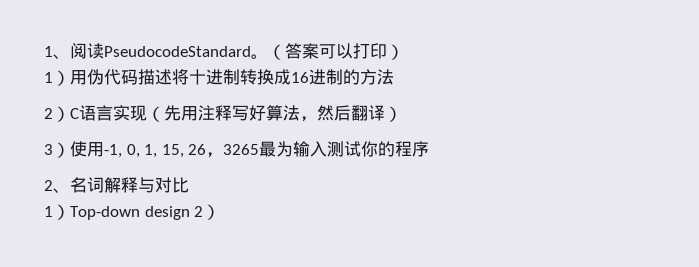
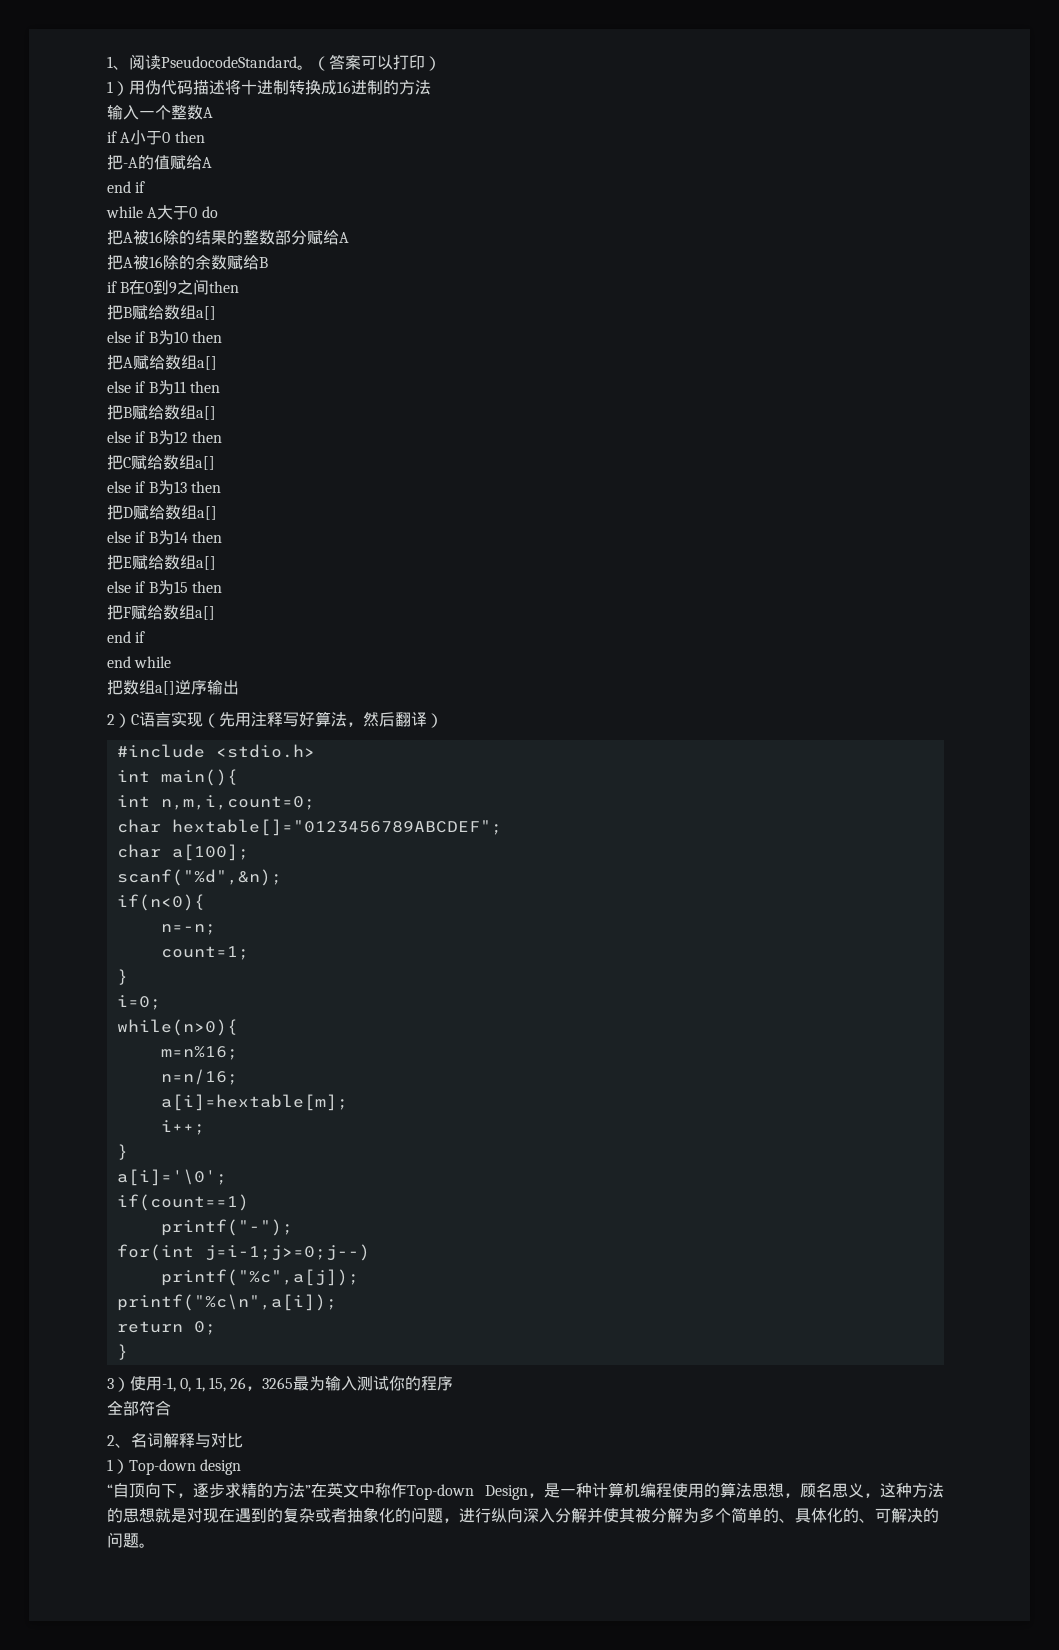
(394, 77) none -> [107,105,213,120] [107,130,205,145] [107,154,212,170] [107,181,146,193] [106,205,218,220] [107,229,349,245] [107,254,268,270] [107,279,240,295] [107,304,216,320] [107,330,222,345] [107,354,217,370] [107,380,220,395] [107,404,216,420] [107,430,222,445] [107,454,215,470] [107,480,221,495] [107,504,217,520] [107,530,222,545] [107,554,216,570] [107,580,222,595] [107,604,215,620] [107,631,146,643] [107,656,172,668] [107,680,239,695] // 输入一个整数A // if A小于0 then // 把-A的值赋给A // end if // while A大于0 do // 把A被16除的结果的整数部分赋给A // 把A被16除的余数赋给B // if B在0到9之间then // 把B赋给数组a[] // else if B为10 then // 把A赋给数组a[] // else if B为11 then // 把B赋给数组a[] // else if B为12 then // 把C赋给数组a[] // else if B为13 then // 把D赋给数组a[] // else if B为14 then // 把E赋给数组a[] // else if B为15 then // 把F赋给数组a[] // end if // end while // 把数组a[]逆序输出
(402, 114) none -> [116,744,315,758] [116,769,238,786] [116,795,315,810] [116,819,502,836] [116,844,249,861] [116,869,282,886] [116,894,205,911] [160,924,216,935] [160,946,249,960] [116,969,128,985] [116,995,161,1010] [116,1019,238,1036] [160,1046,238,1060] [160,1069,238,1085] [160,1094,348,1111] [160,1120,205,1135] [116,1144,128,1160] [116,1169,227,1186] [116,1194,249,1211] [160,1219,293,1236] [116,1244,370,1261] [160,1269,359,1286] [116,1294,337,1311] [116,1321,216,1335] [116,1344,128,1360] // #include <stdio.h> // int main(){ // int n,m,i,count=0; // char hextable[]="0123456789ABCDEF"; // char a[100]; // scanf("%d",&n); // if(n<0){ // n=-n; // count=1; // } // i=0; // while(n>0){ // m=n%16; // n=n/16; // a[i]=hextable[m]; // i++; // } // a[i]='\0'; // if(count==1) // printf("-"); // for(int j=i-1;j>=0;j--) // printf("%c",a[j]); // printf("%c\n",a[i]); // return 0; // }
(430, 149) none -> [107,1400,171,1416] // 全部符合
[194,204,221,220] 2） -> [107,1482,944,1500] [107,1507,939,1523] [107,1532,155,1548] // “自顶向下，逐步求精的方法”在英文中称作Top-down Design，是一种计算机编程使用的算法思想，顾名思义，这种方法的思想就是对现在遇到的复杂或者抽象化的问题，进行纵向深入分解并使其被分解为多个简单的、具体化的、可解决的问题。

